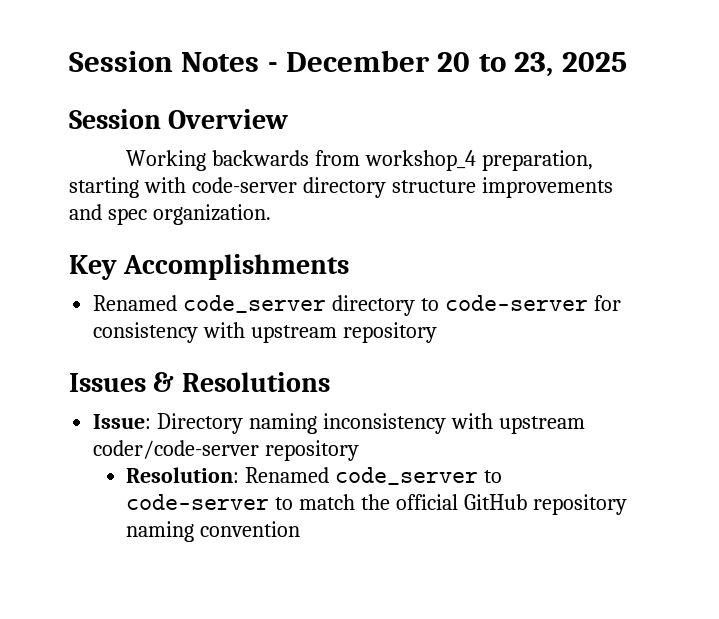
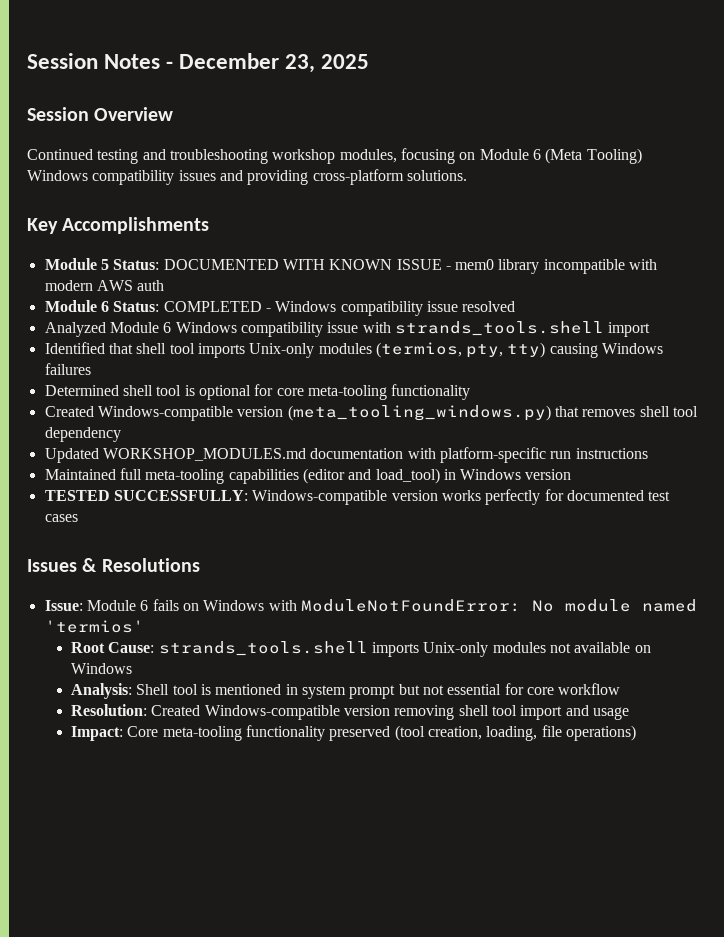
[437,52,506,72] 20 to -> (280, 61) none
[126,150,593,171] [69,177,613,198] [69,204,271,225] [69,254,350,280] [93,295,621,316] [93,322,438,343] [69,372,330,392] [93,413,585,434] [93,440,360,461] [126,467,503,485] [126,494,627,515] [126,521,301,542] Working backwards from workshop_4 preparation, starting with code-server directory structure improvements and spec organization. // Key Accomplishments // Renamed code_server directory to code-server for consistency with upstream repository // Issues & Resolutions // Issue: Directory naming inconsistency with upstream coder/code-server repository // Resolution: Renamed code_server to code-server to match the official GitHub repository naming convention -> [27,148,642,164] [27,169,467,185] [27,217,210,234] [44,258,658,274] [44,280,165,291] [44,300,516,316] [44,321,651,337] [44,342,664,358] [44,363,91,375] [44,384,471,400] [44,405,698,421] [44,427,121,442] [44,447,648,463] [44,468,572,484] [44,489,671,505] [44,514,78,522] [27,558,200,572] [44,599,697,612] [44,620,144,633] [71,641,651,657] [71,663,133,674] [71,683,621,699] [71,704,629,720] [71,725,636,741] Continued testing and troubleshooting workshop modules, focusing on Module 6 (Meta Tooling) Windows compatibility issues and providing cross-platform solutions. // Key Accomplishments // Module 5 Status: DOCUMENTED WITH KNOWN ISSUE - mem0 library incompatible with modern AWS auth // Module 6 Status: COMPLETED - Windows compatibility issue resolved // Analyzed Module 6 Windows compatibility issue with strands_tools.shell import // Identified that shell tool imports Unix-only modules (termios, pty, tty) causing Windows failures // Determined shell tool is optional for core meta-tooling functionality // Created Windows-compatible version (meta_tooling_windows.py) that removes shell tool dependency // Updated WORKSHOP_MODULES.md documentation with platform-specific run instructions // Maintained full meta-tooling capabilities (editor and load_tool) in Windows version // TESTED SUCCESSFULLY: Windows-compatible version works perfectly for documented test cases // Issues & Resolutions // Issue: Module 6 fails on Windows with ModuleNotFoundError: No module named 'termios' // Root Cause: strands_tools.shell imports Unix-only modules not available on Windows // Analysis: Shell tool is mentioned in system prompt but not essential for core workflow // Resolution: Created Windows-compatible version removing shell tool import and usage // Impact: Core meta-tooling functionality preserved (tool creation, loading, file operations)

